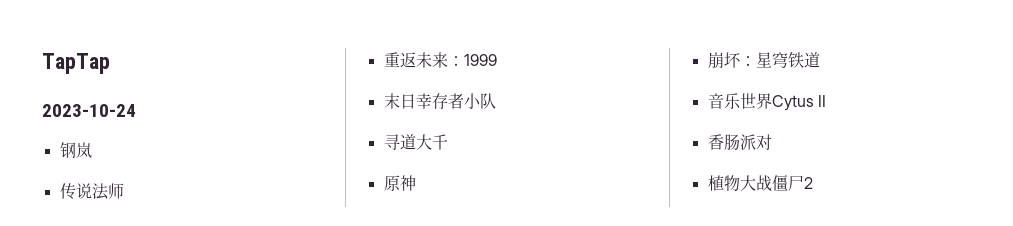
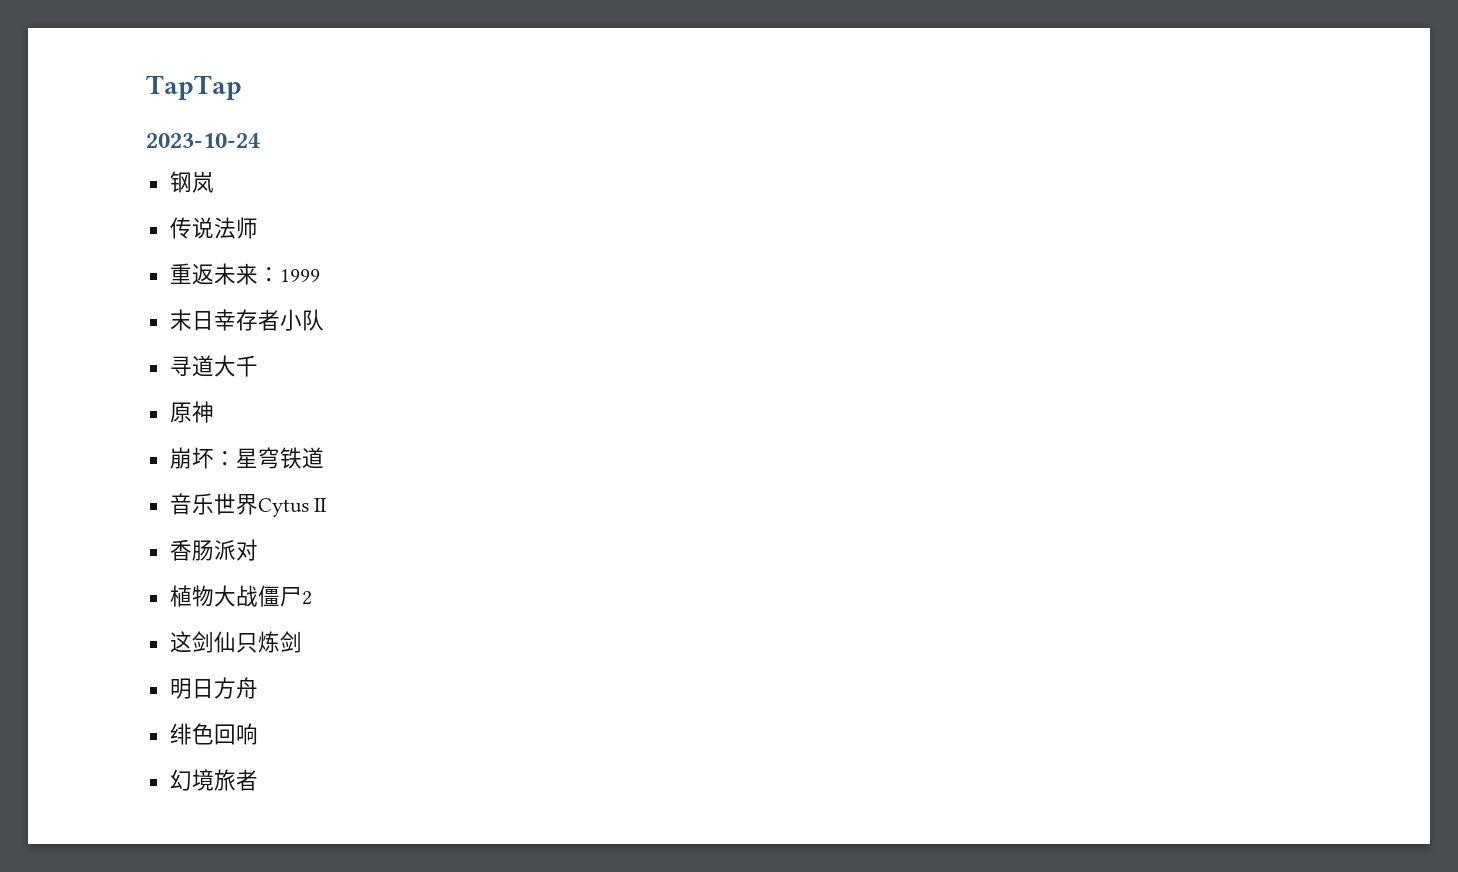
(813, 183) none -> [169,631,302,653] [169,677,258,699] [169,723,258,745] [169,769,258,791] // 这剑仙只炼剑 // 明日方舟 // 绯色回响 // 幻境旅者

